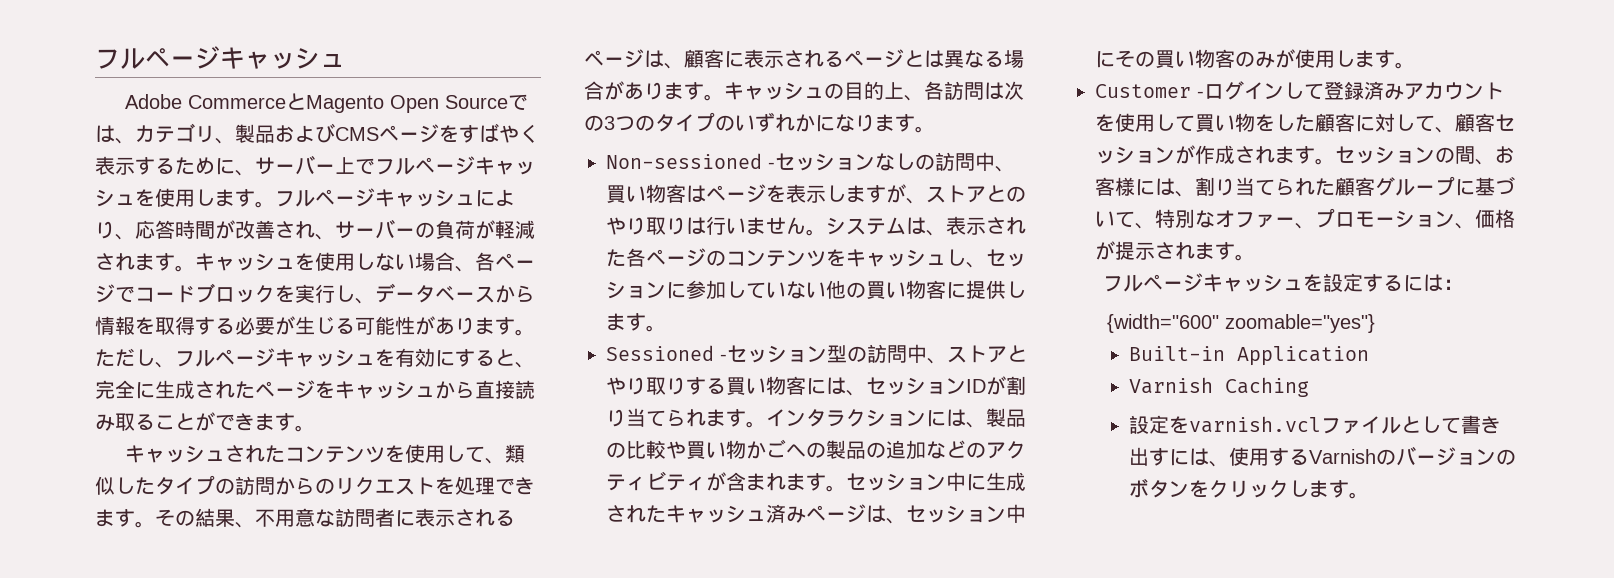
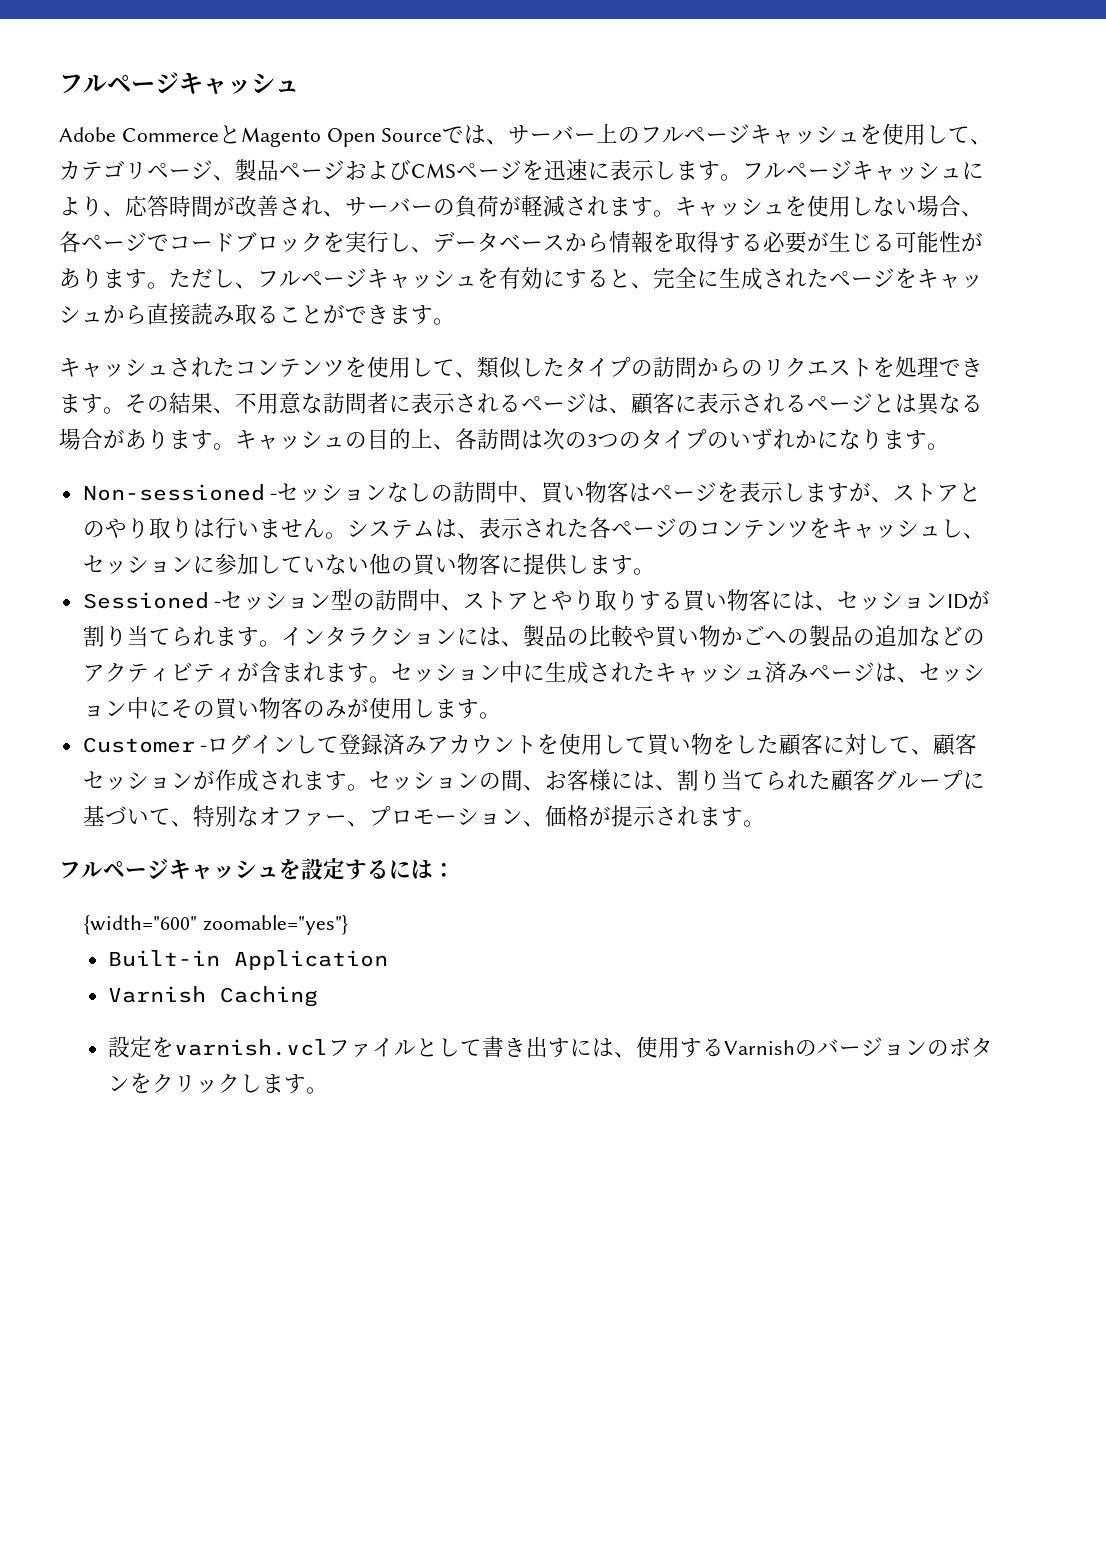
[135,123,539,144] [95,156,255,176] カテゴリ、製品およびCMSページをすばやく表示するために、 -> (509, 142) none
[355,158,375,175] で -> [618,127,641,143] の
(215, 197) none -> [948,126,993,145] [59,159,676,181] て、カテゴリページ、製品ページおよびCMSページを迅速に表示し

